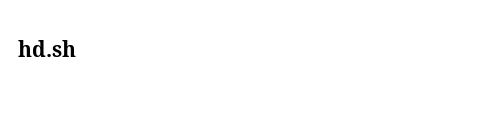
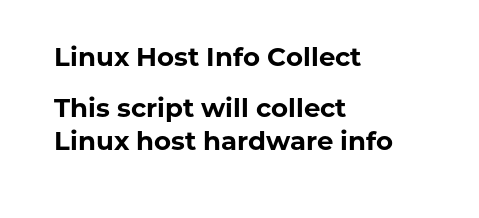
[18,40,76,57] hd.sh -> [54,45,362,66] [54,96,347,122] [54,129,394,150] Linux Host Info Collect // This script will collect Linux host hardware info

